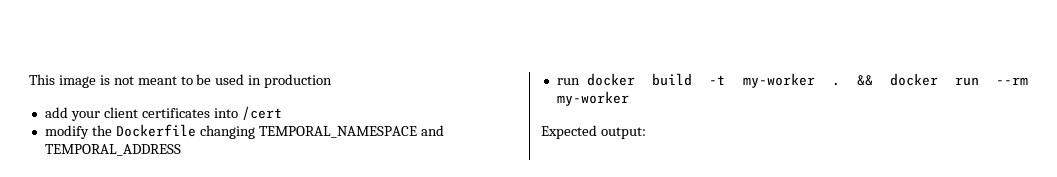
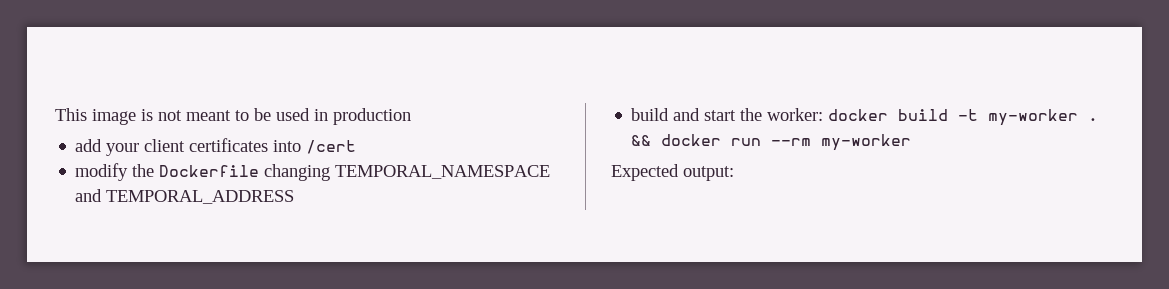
[556,78,580,85] run -> [631,108,824,121] build and start the worker:

